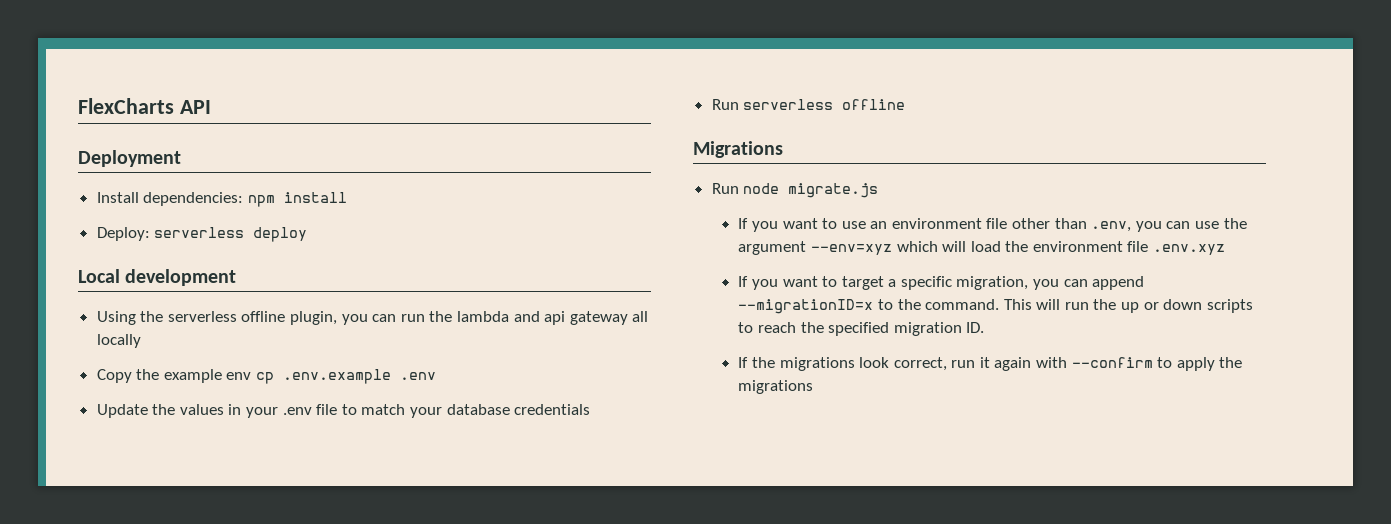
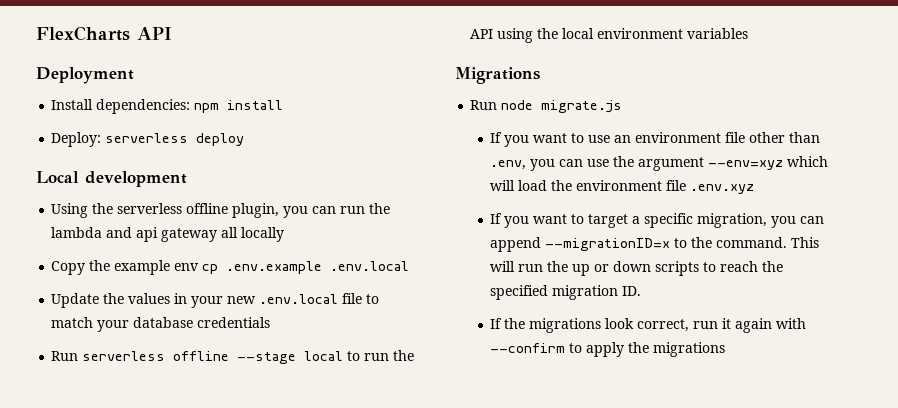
[400,372,437,380] .env -> [330,261,410,271] .env.local
[282,407,312,415] .env -> [227,294,339,304] new .env.local
(906, 104) none -> [237,350,415,364] [470,28,749,43] --stage local to run the API using the local environment variables

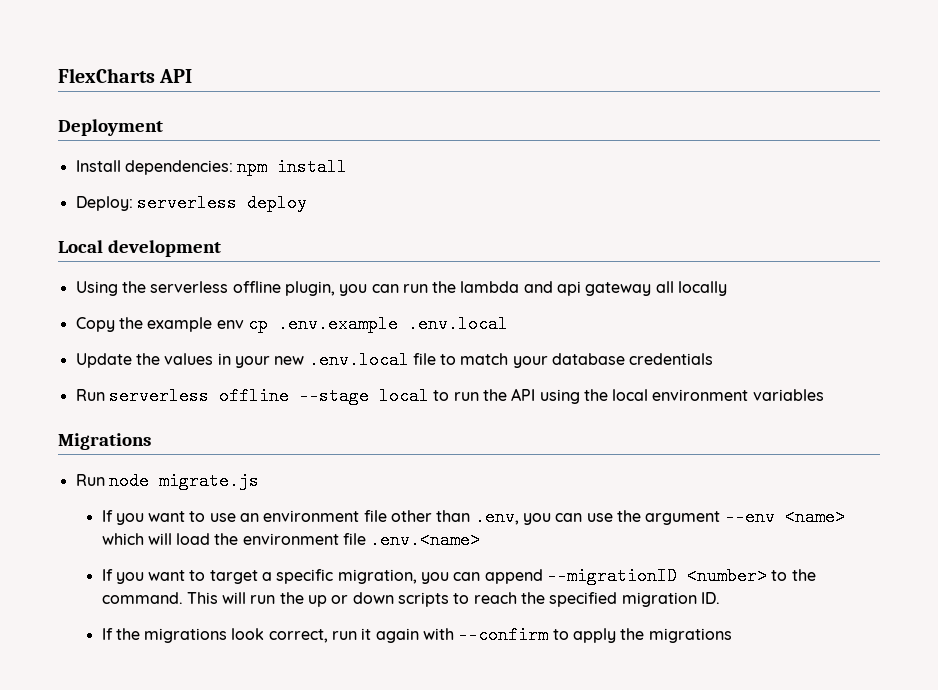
[708,160,784,170] --env=xyz -> [724,508,845,526] --env <name>
[690,184,755,194] .env.xyz -> [370,531,481,549] .env.<name>
[545,238,671,251] --migrationID=x -> [547,567,768,585] --migrationID <number>

